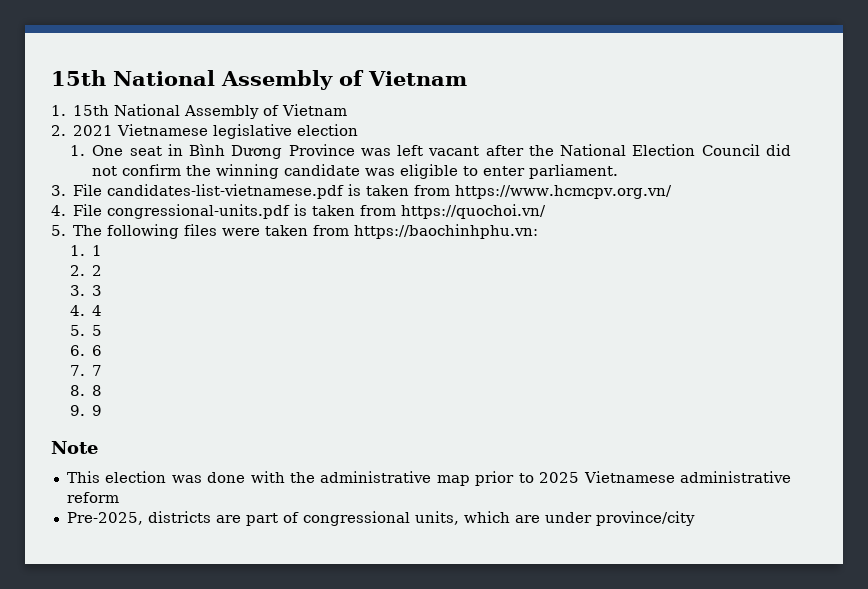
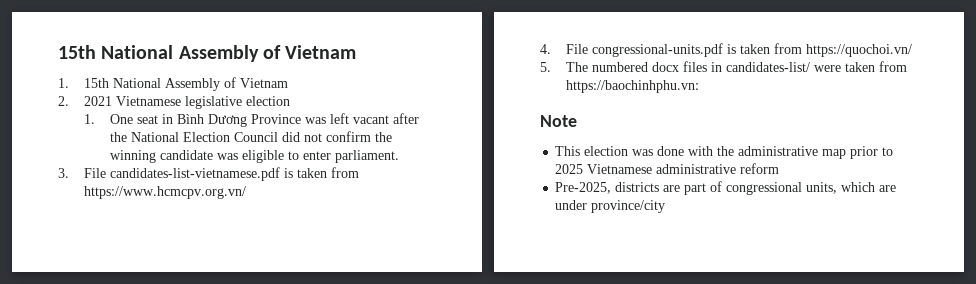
[107,224,218,239] following files -> [592,61,811,72] numbered docx files in candidates-list/
[70,245,103,256] [70,265,103,276] [70,285,103,296] [70,305,103,316] [70,325,103,336] [70,345,103,356] [70,365,103,376] [70,385,103,396] [70,405,103,416] // 1. 1 // 2. 2 // 3. 3 // 4. 4 // 5. 5 // 6. 6 // 7. 7 // 8. 8 // 9. 9 -> (700, 86) none

